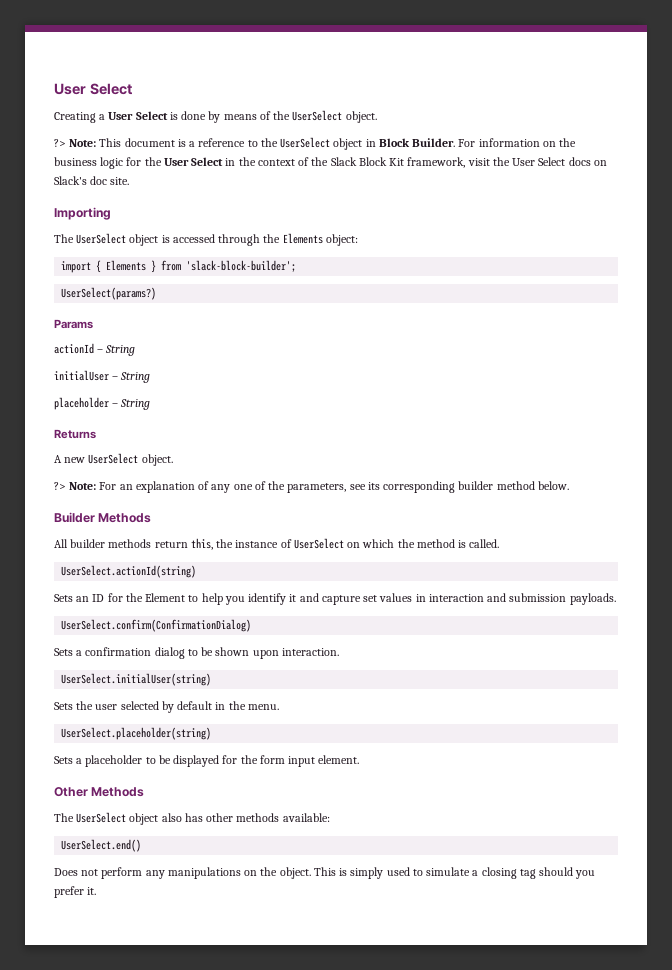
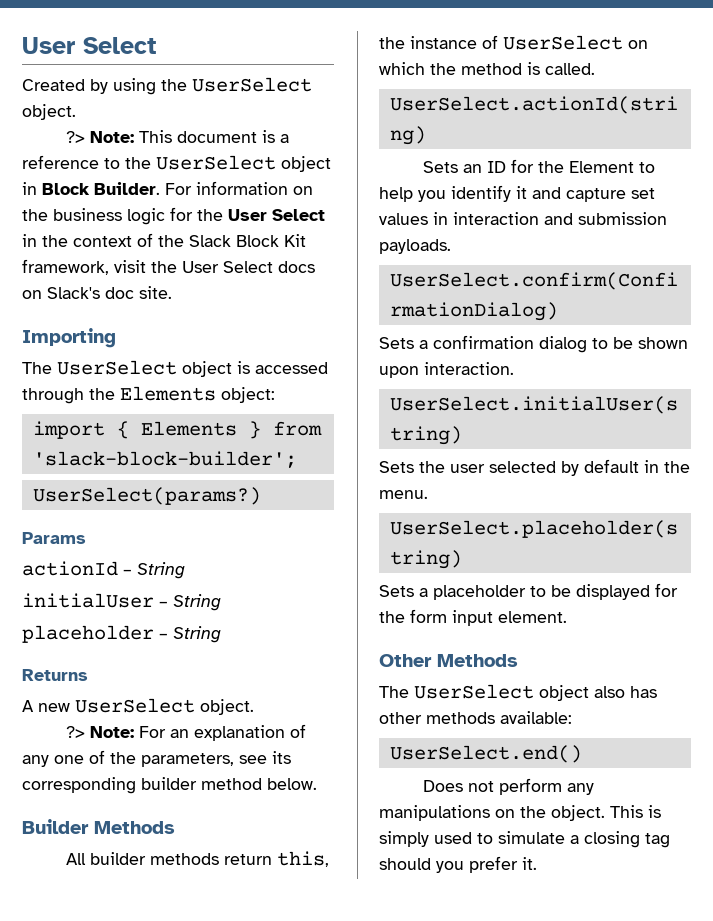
[54,111,271,123] Creating a User Select is done by means of -> [22,78,156,95] Created by using

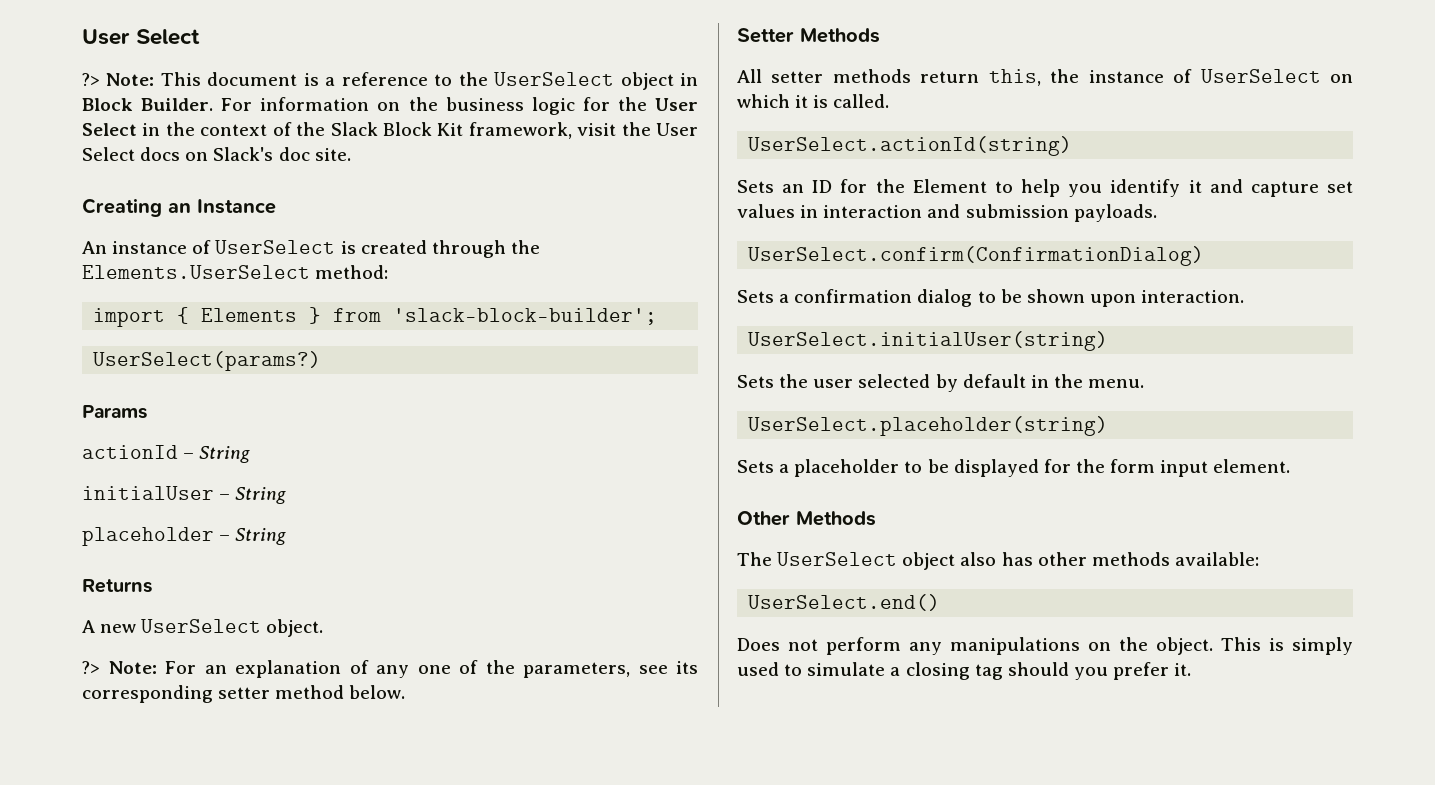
[22,37,156,54] [22,77,312,95] [22,104,76,120] User Select // Created by using the UserSelect object. -> [82,29,201,45] User Select
[22,328,116,348] [22,360,328,377] [22,386,275,404] Importing // The UserSelect object is accessed through the Elements object: -> [82,198,276,217] [82,240,540,258] [82,265,389,279] Creating an Instance // An instance of UserSelect is created through the Elements.UserSelect method:
[141,777,197,790] builder -> [218,687,271,699] setter
[22,819,89,834] Builder -> [737,28,794,43] Setter
[89,852,146,865] builder -> [771,71,824,83] setter
[430,63,522,75] the method -> [795,95,809,108] it

